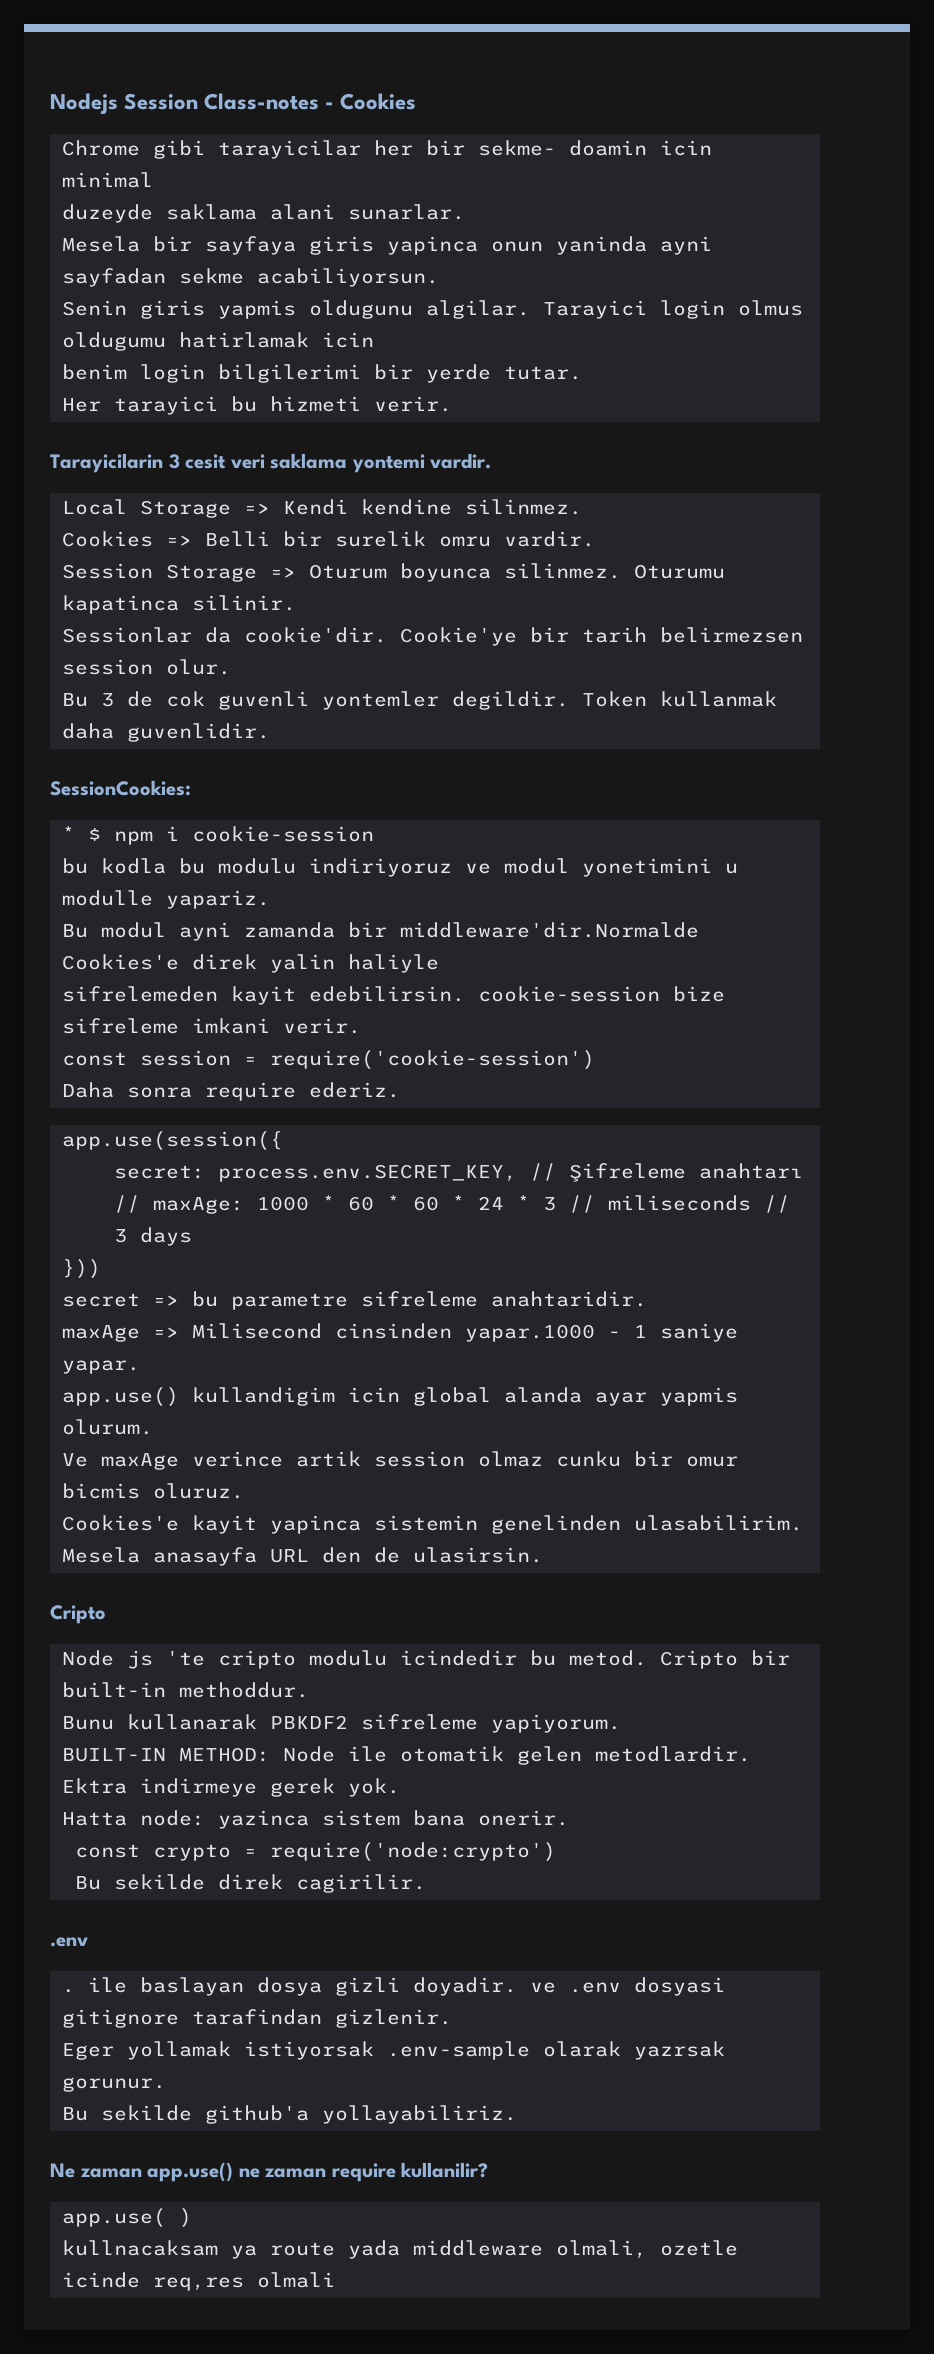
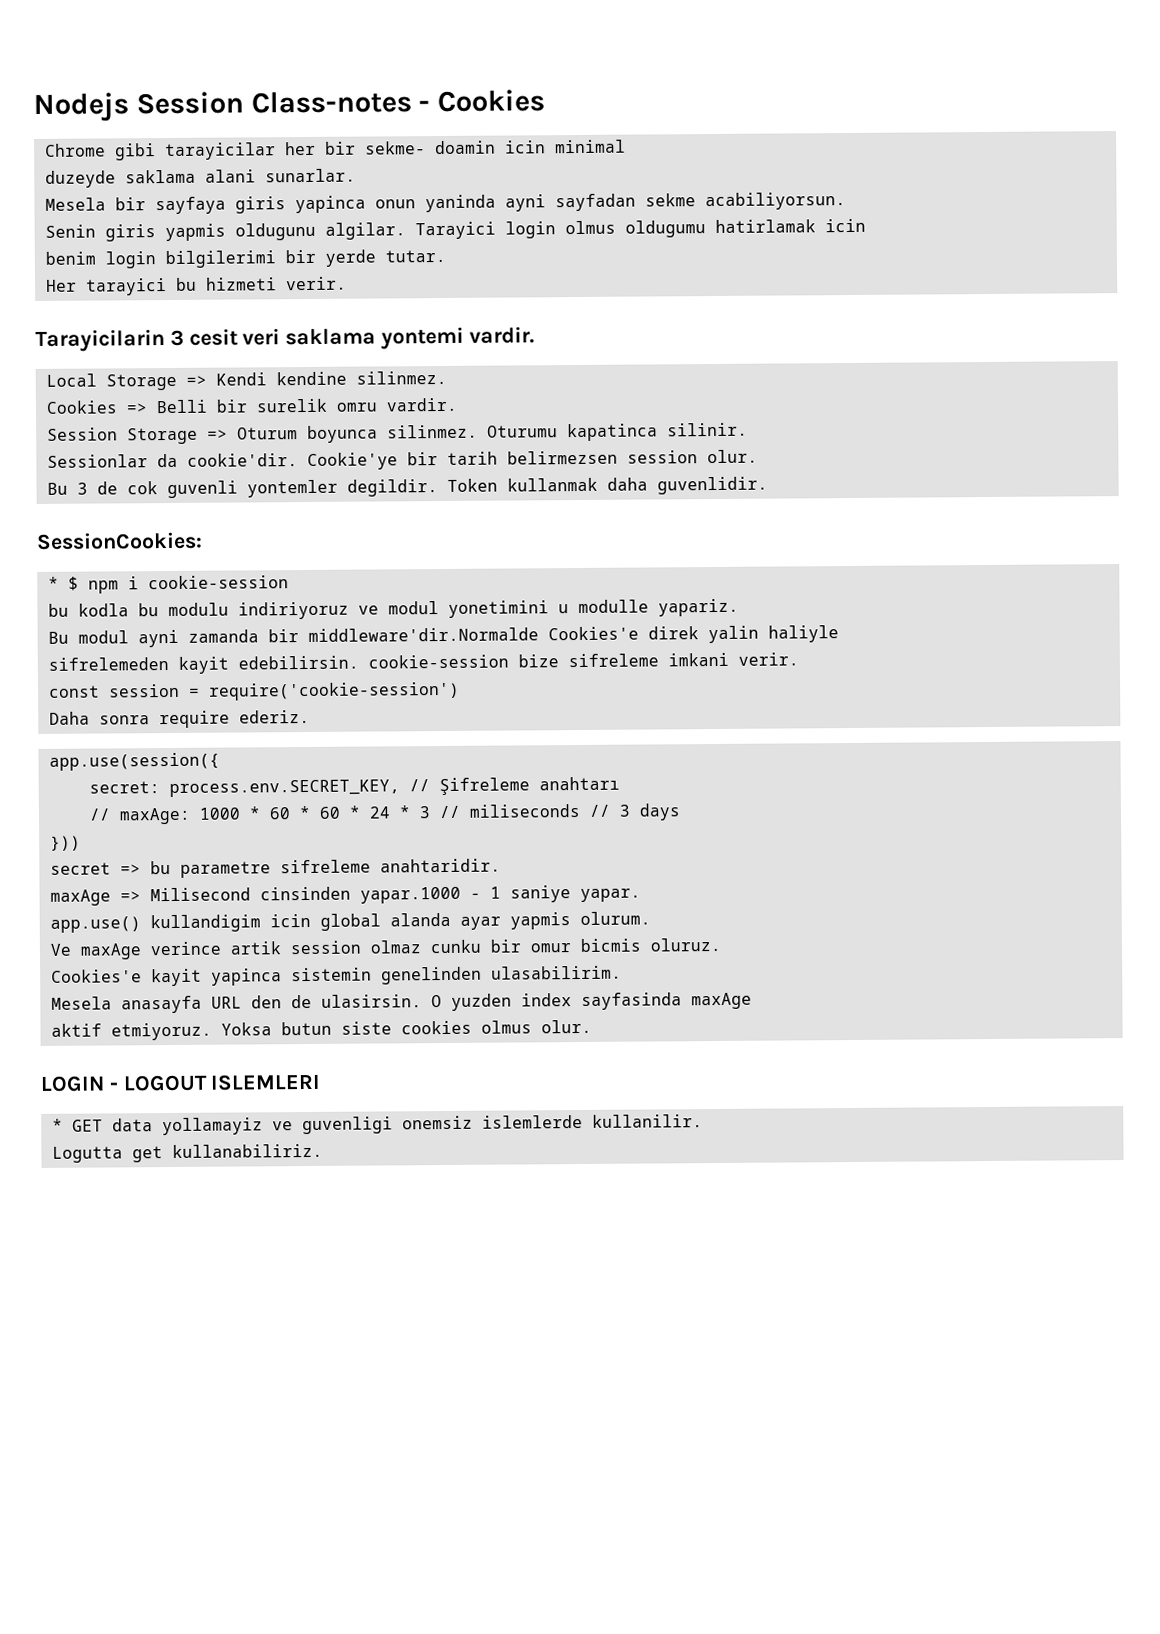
[50,1605,106,1624] [61,1650,790,1669] [61,1682,309,1698] [61,1714,621,1733] [61,1746,751,1765] [61,1778,400,1797] [61,1810,569,1829] [74,1842,556,1862] [74,1874,426,1893] [50,1937,88,1947] [61,1977,725,1996] [61,2009,452,2028] [61,2041,725,2060] [61,2077,166,2092] [61,2105,517,2124] [50,2162,489,2182] [61,2208,192,2228] [61,2240,738,2259] [61,2272,335,2291] // Cripto // Node js 'te cripto modulu icindedir bu metod. Cripto bir built-in methoddur. // Bunu kullanarak PBKDF2 sifreleme yapiyorum. // BUILT-IN METHOD: Node ile otomatik gelen metodlardir. Ektra indirmeye gerek yok. // Hatta node: yazinca sistem bana onerir. // const crypto = require('node:crypto') // Bu sekilde direk cagirilir. // .env // . ile baslayan dosya gizli doyadir. ve .env dosyasi gitignore tarafindan gizlenir. // Eger yollamak istiyorsak .env-sample olarak yazrsak gorunur. // Bu sekilde github'a yollayabiliriz. // Ne zaman app.use() ne zaman require kullanilir? // app.use( ) // kullnacaksam ya route yada middleware olmali, ozetle icinde req,res olmali -> [431,992,753,1011] [51,1019,593,1041] [40,1073,321,1092] [52,1114,704,1136] [52,1143,324,1163] O yuzden index sayfasinda maxAge // aktif etmiyoruz. Yoksa butun siste cookies olmus olur. // LOGIN - LOGOUT ISLEMLERI // * GET data yollamayiz ve guvenligi onemsiz islemlerde kullanilir. // Logutta get kullanabiliriz.

